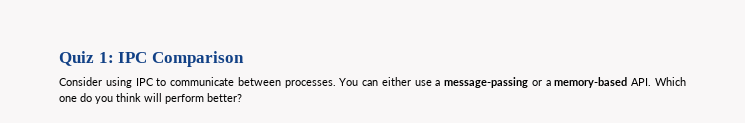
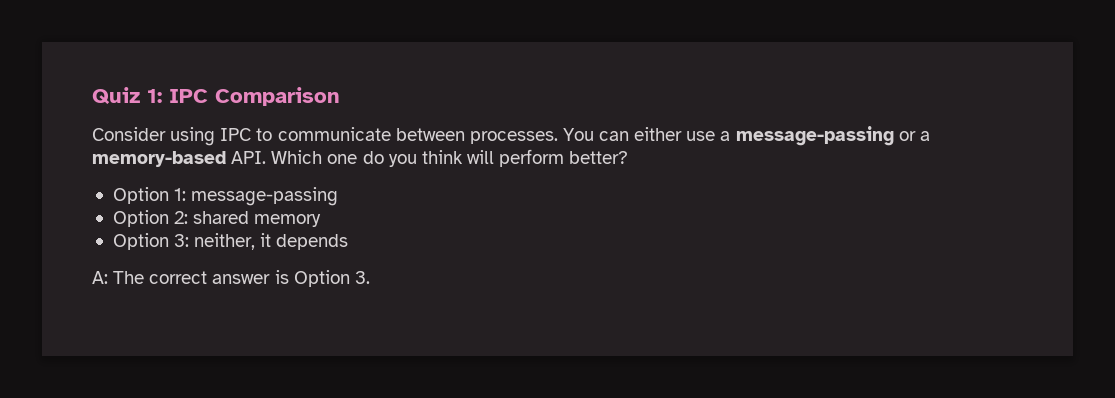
(242, 97) none -> [112,187,339,206] [112,210,322,227] [112,233,349,250] [92,270,370,287] // Option 1: message-passing // Option 2: shared memory // Option 3: neither, it depends // A: The correct answer is Option 3.

